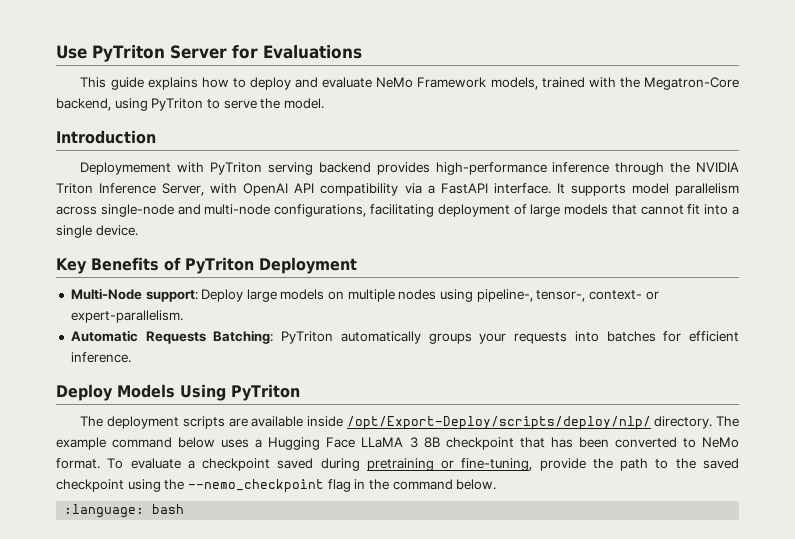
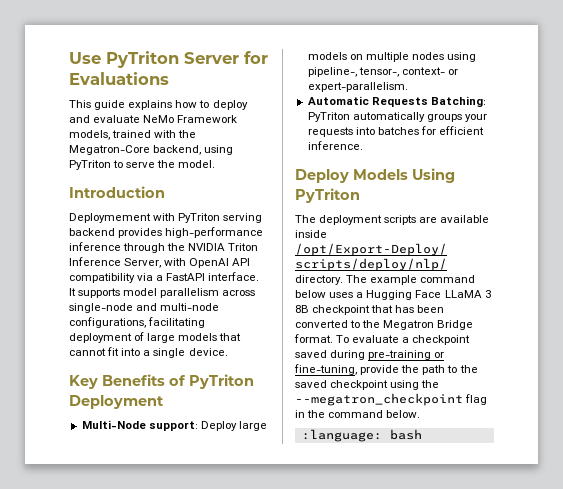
[702,437,739,448] NeMo -> [362,320,474,330] the Megatron Bridge
[366,458,434,471] pretraining -> [368,350,432,360] pre-training
[187,479,324,493] --nemo_checkpoint -> [295,393,463,406] --megatron_checkpoint

